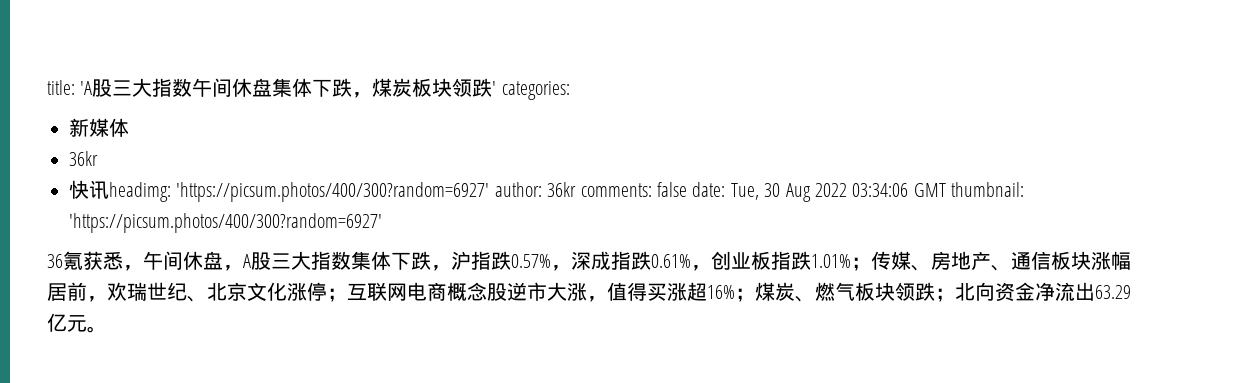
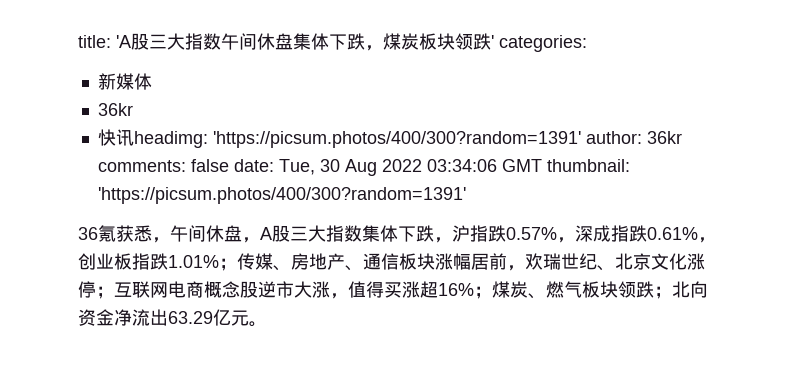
[176,182,490,202] 'https://picsum.photos/400/300?random=6927' -> [212,131,581,148] 'https://picsum.photos/400/300?random=1391'
[69,213,382,233] 'https://picsum.photos/400/300?random=6927' -> [97,187,466,204] 'https://picsum.photos/400/300?random=1391'

